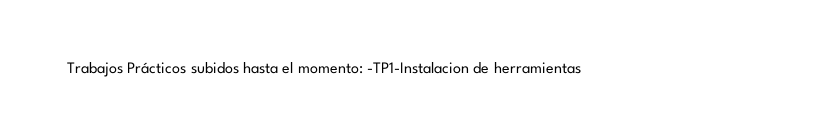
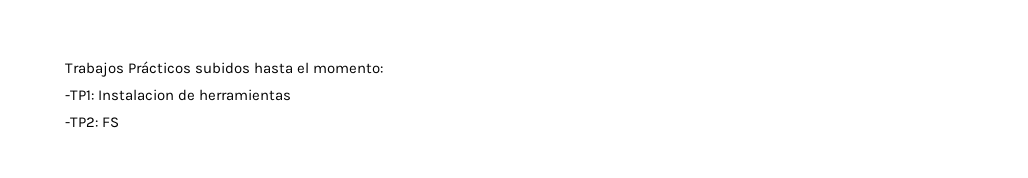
[366,62,469,74] -TP1-Instalacion -> [65,89,175,101] // -TP1: Instalacion
(581, 68) none -> [65,117,120,128] // -TP2: FS

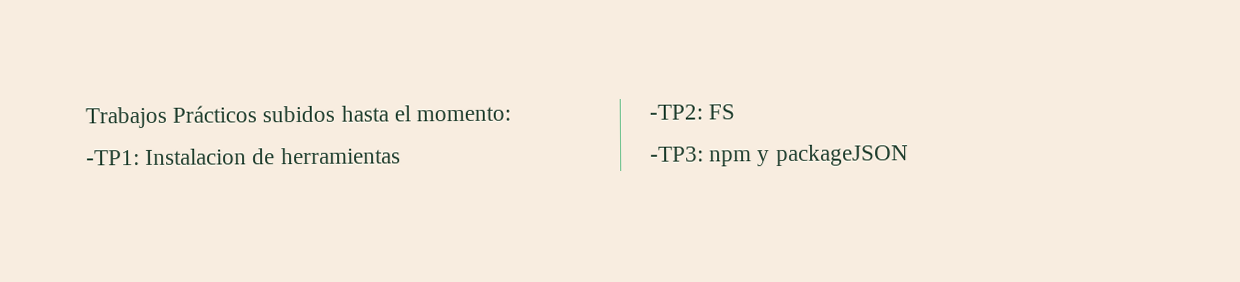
(120, 122) none -> [650,144,909,167] // -TP3: npm y packageJSON

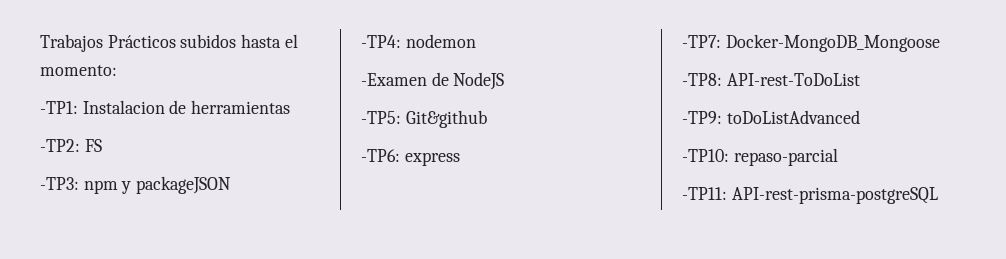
(909, 155) none -> [361,34,476,48] [361,72,505,90] [361,110,487,128] [361,149,460,166] [682,34,940,52] [682,73,860,86] [682,110,860,124] [682,148,838,166] [682,187,938,204] // -TP4: nodemon // -Examen de NodeJS // -TP5: Git&github // -TP6: express // -TP7: Docker-MongoDB_Mongoose // -TP8: API-rest-ToDoList // -TP9: toDoListAdvanced // -TP10: repaso-parcial // -TP11: API-rest-prisma-postgreSQL

